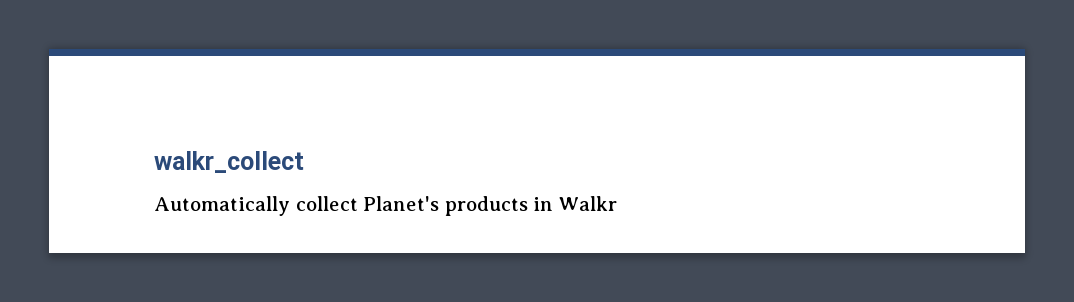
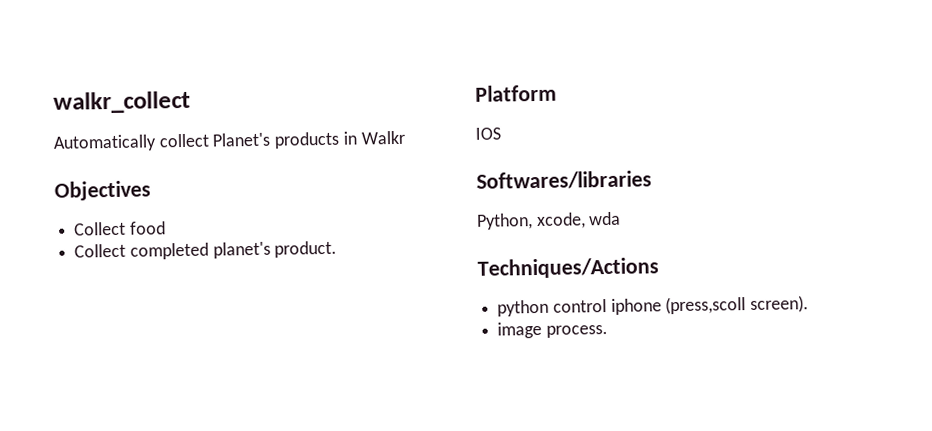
(617, 203) none -> [54,180,151,201] [74,221,166,236] [74,240,338,260] [475,84,557,102] [475,127,501,140] [476,170,652,190] [476,211,622,230] [477,257,659,279] [497,295,810,317] [497,321,608,339] // Objectives // Collect food // Collect completed planet's product. // Platform // IOS // Softwares/libraries // Python, xcode, wda // Techniques/Actions // python control iphone (press,scoll screen). // image process.

